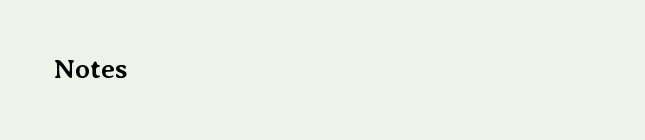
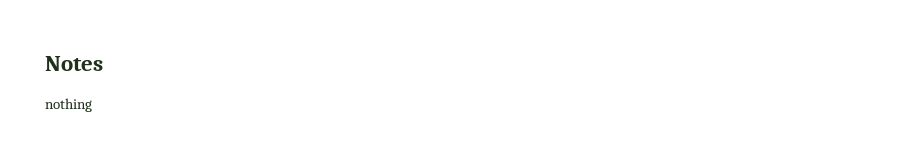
(127, 69) none -> [45,98,92,112] // nothing

